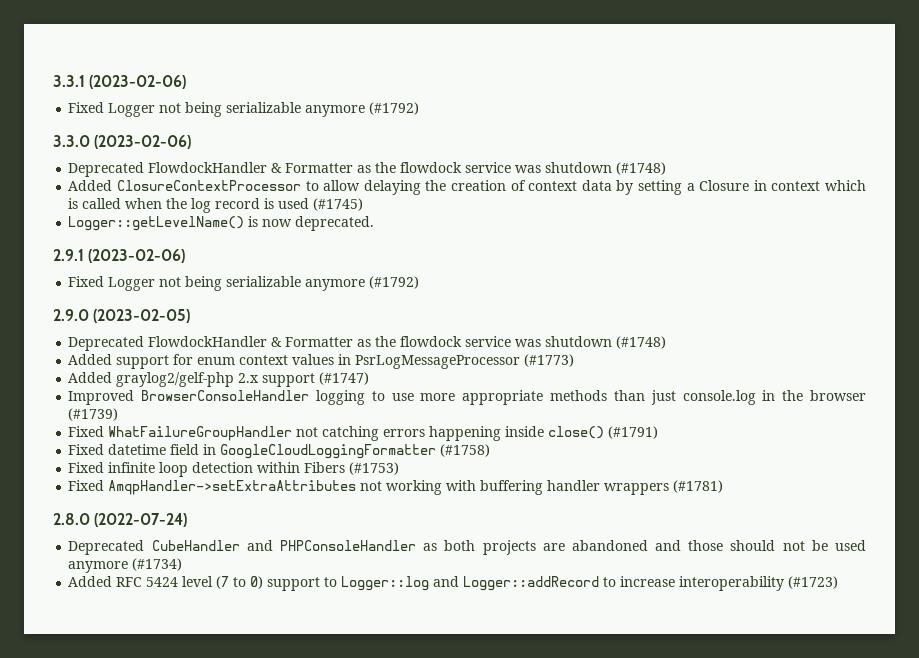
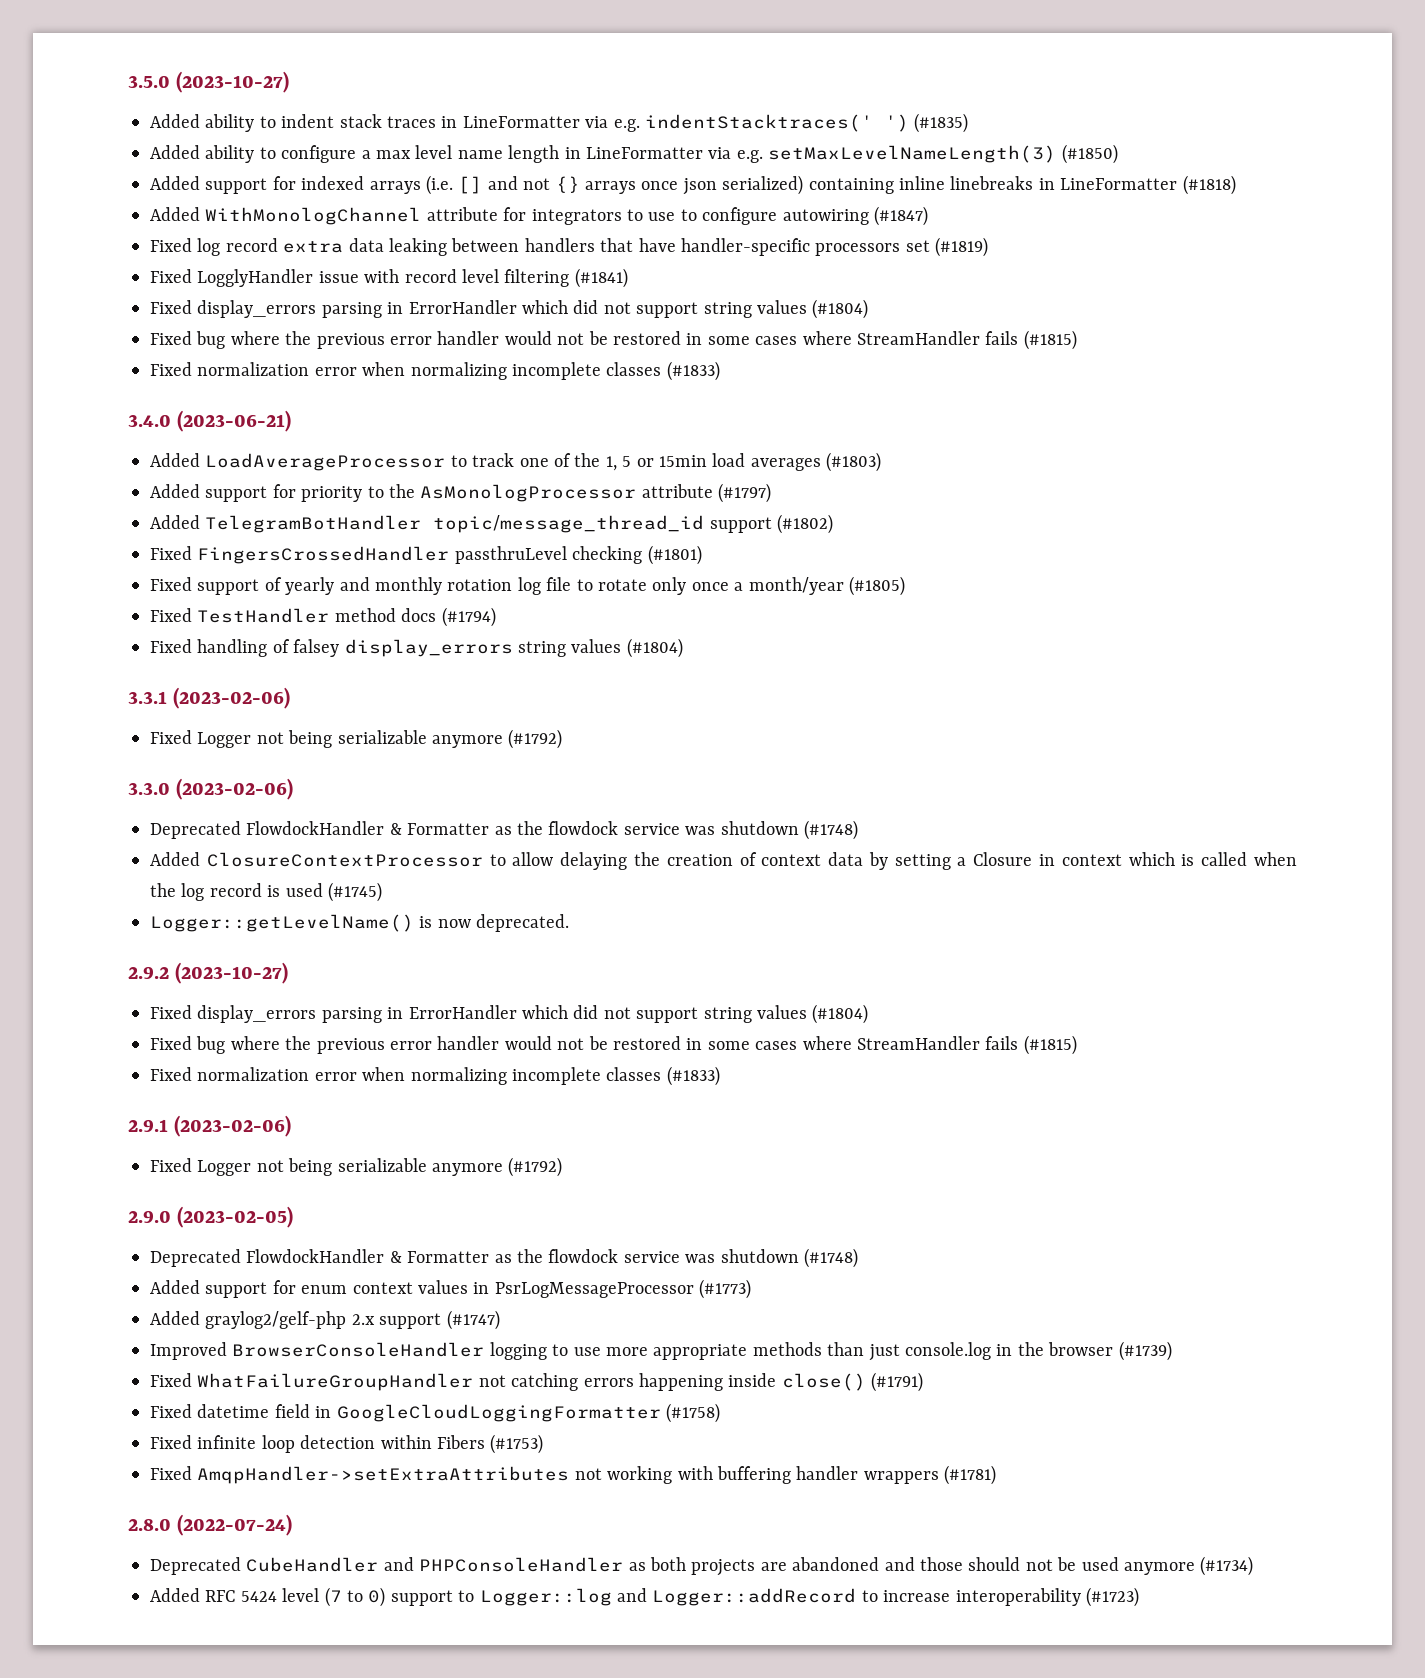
(53, 81) none -> [128,71,290,93] [150,113,969,133] [150,144,1118,164] [150,175,1236,195] [150,206,928,226] [150,237,989,257] [150,268,628,288] [150,299,869,319] [150,330,1077,350] [150,361,720,381] [128,410,292,432] [150,452,882,472] [150,483,772,503] [150,514,834,534] [150,545,702,565] [150,576,905,596] [150,607,496,627] [150,638,683,658] 3.5.0 (2023-10-27) // Added ability to indent stack traces in LineFormatter via e.g. indentStacktraces(' ') (#1835) // Added ability to configure a max level name length in LineFormatter via e.g. setMaxLevelNameLength(3) (#1850) // Added support for indexed arrays (i.e. [] and not {} arrays once json serialized) containing inline linebreaks in LineFormatter (#1818) // Added WithMonologChannel attribute for integrators to use to configure autowiring (#1847) // Fixed log record extra data leaking between handlers that have handler-specific processors set (#1819) // Fixed LogglyHandler issue with record level filtering (#1841) // Fixed display_errors parsing in ErrorHandler which did not support string values (#1804) // Fixed bug where the previous error handler would not be restored in some cases where StreamHandler fails (#1815) // Fixed normalization error when normalizing incomplete classes (#1833) // 3.4.0 (2023-06-21) // Added LoadAverageProcessor to track one of the 1, 5 or 15min load averages (#1803) // Added support for priority to the AsMonologProcessor attribute (#1797) // Added TelegramBotHandler topic/message_thread_id support (#1802) // Fixed FingersCrossedHandler passthruLevel checking (#1801) // Fixed support of yearly and monthly rotation log file to rotate only once a month/year (#1805) // Fixed TestHandler method docs (#1794) // Fixed handling of falsey display_errors string values (#1804) //
(375, 223) none -> [128,962,289,984] [150,1004,869,1024] [150,1035,1077,1055] [150,1066,720,1086] // 2.9.2 (2023-10-27) // Fixed display_errors parsing in ErrorHandler which did not support string values (#1804) // Fixed bug where the previous error handler would not be restored in some cases where StreamHandler fails (#1815) // Fixed normalization error when normalizing incomplete classes (#1833)

